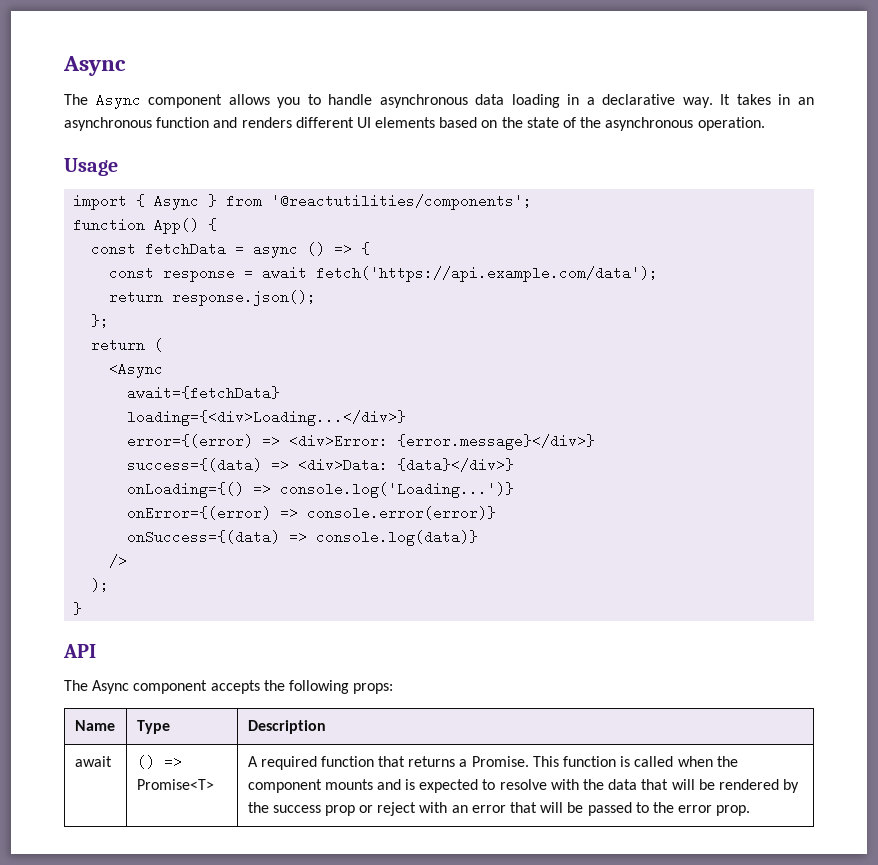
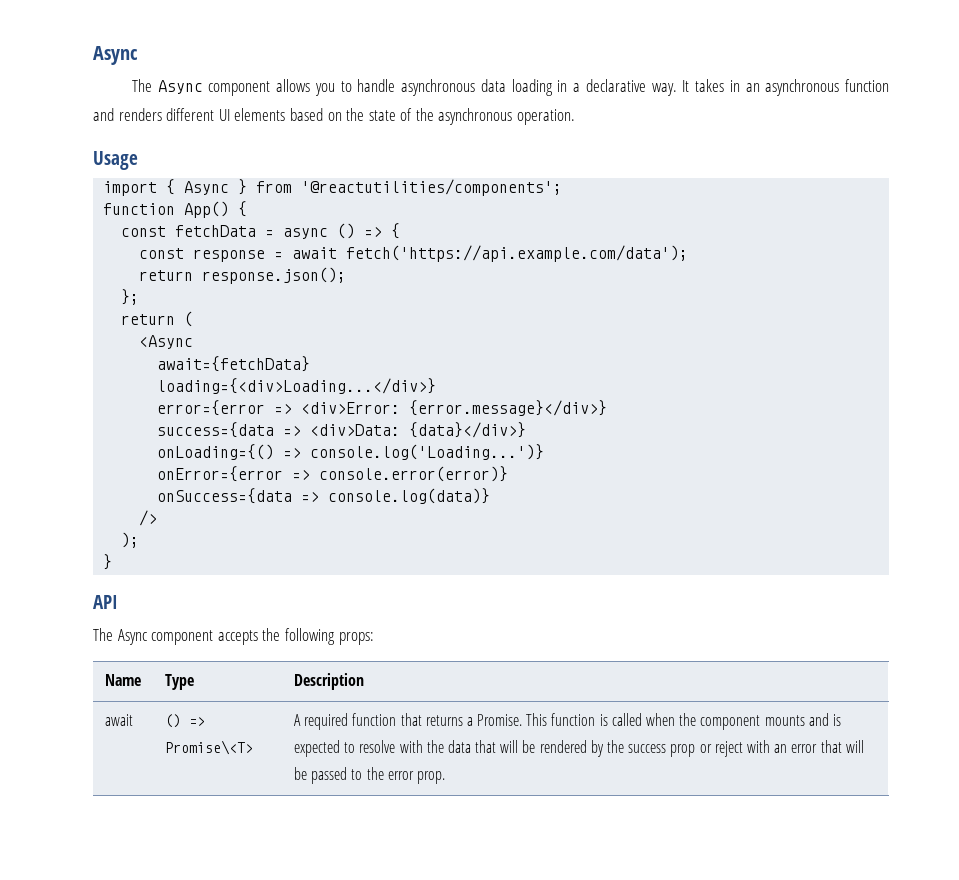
[127,434,254,448] error={(error) -> [157,400,266,416] error={error
[127,458,263,472] success={(data) -> [157,422,275,438] success={data
[127,506,272,520] onError={(error) -> [157,466,284,482] onError={error
[127,530,281,544] onSuccess={(data) -> [157,488,293,504] onSuccess={data
[136,779,214,790] Promise<T> -> [164,740,253,755] Promise\<T>

